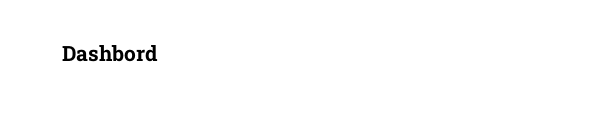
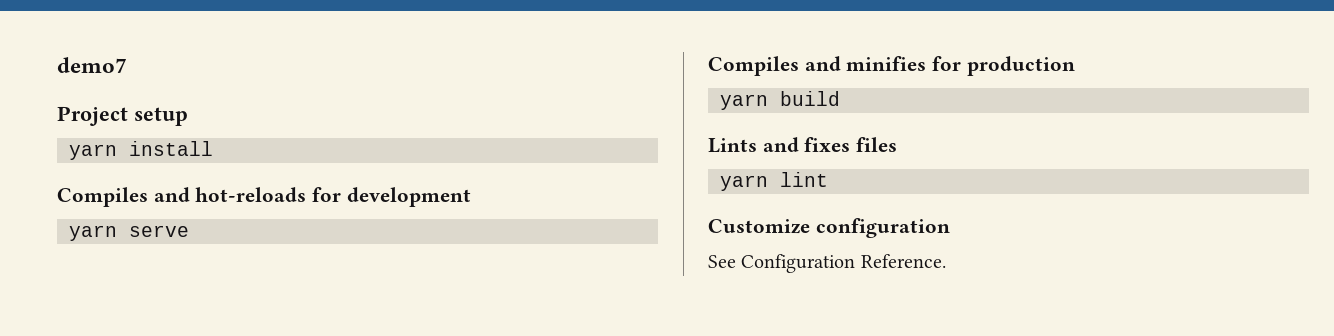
[62,45,158,62] Dashbord -> [57,57,127,73] [57,106,188,126] [69,141,213,160] [57,187,471,207] [69,225,189,241] [708,56,1075,76] [720,91,840,110] [708,137,898,153] [720,172,828,191] [708,218,950,238] [708,254,946,273] demo7 // Project setup // yarn install // Compiles and hot-reloads for development // yarn serve // Compiles and minifies for production // yarn build // Lints and fixes files // yarn lint // Customize configuration // See Configuration Reference.

